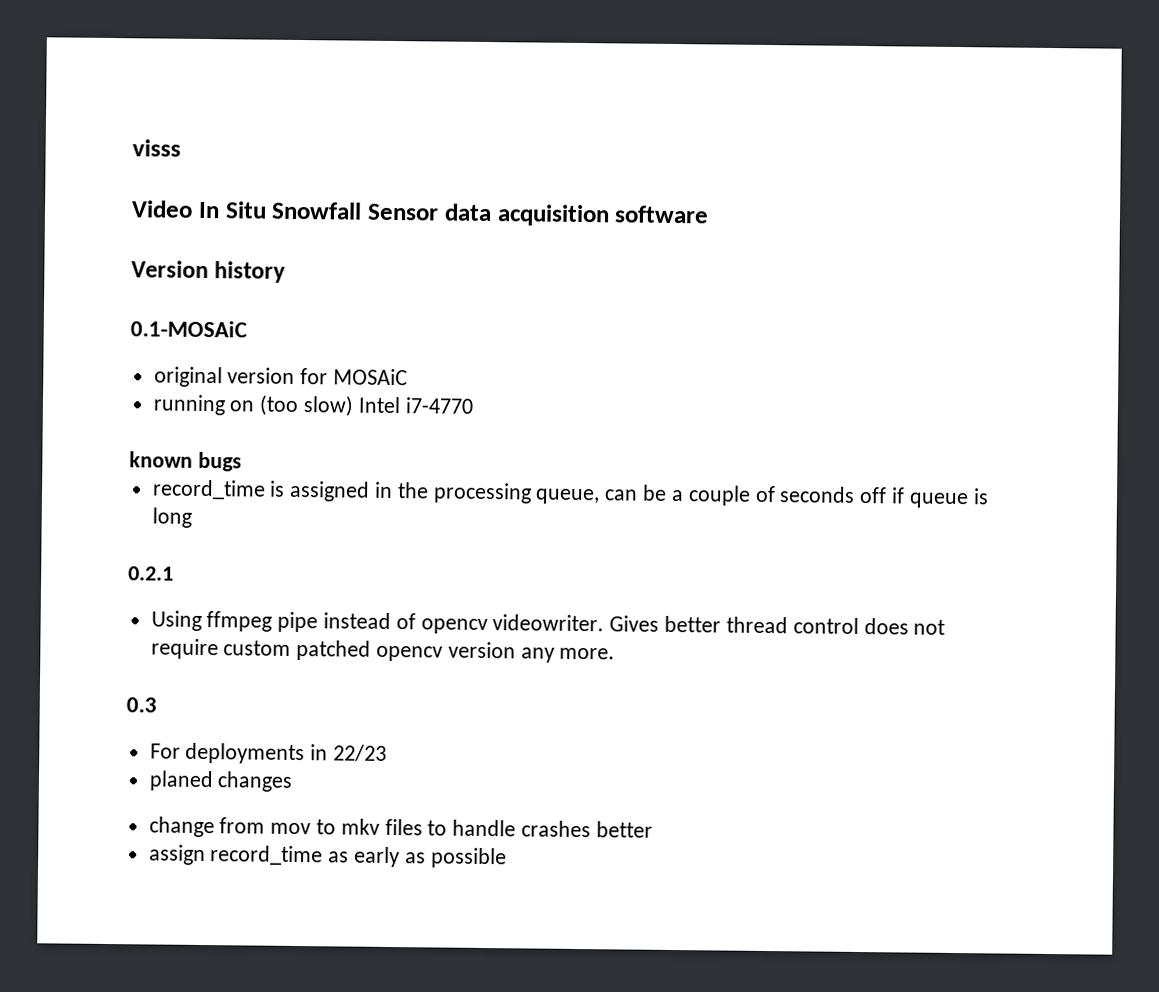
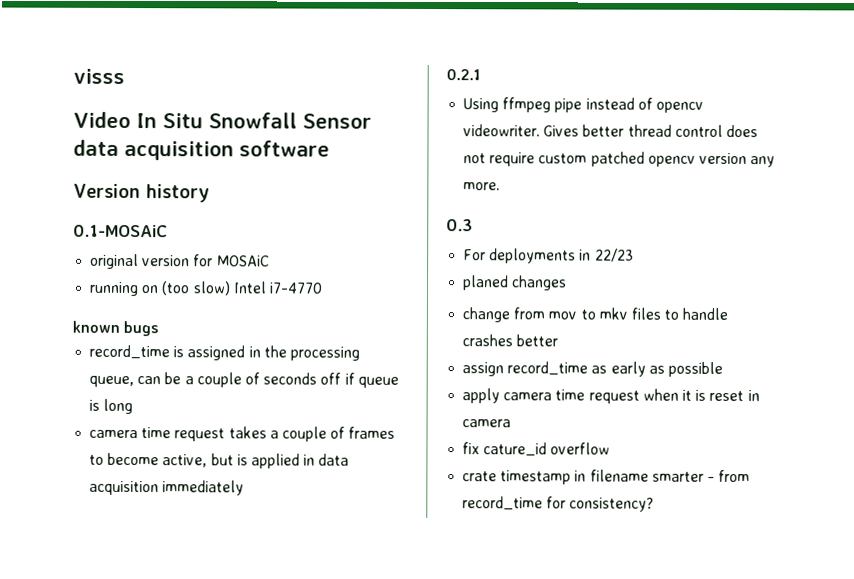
(192, 517) none -> [89,426,396,442] [89,452,350,469] [89,480,245,496] // camera time request takes a couple of frames to become active, but is applied in data acquisition immediately
(507, 858) none -> [462,388,760,404] [462,419,512,428] [462,442,611,457] [462,469,751,485] [462,496,655,512] // apply camera time request when it is reset in camera // fix cature_id overflow // crate timestamp in filename smarter - from record_time for consistency?

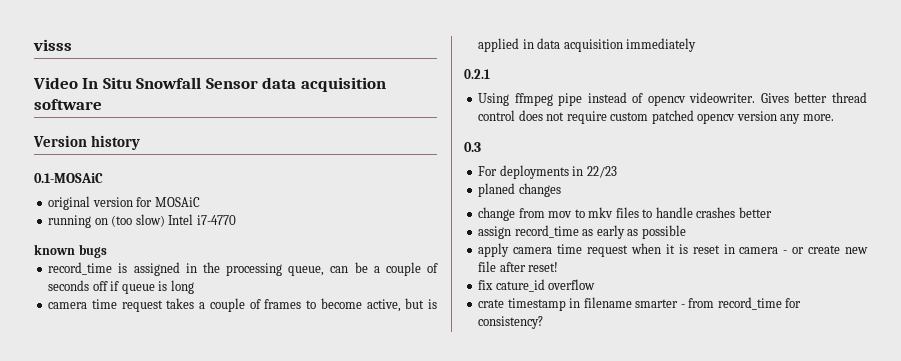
(512, 423) none -> [783,245,868,254] [478,261,559,272] - or create new file after reset!

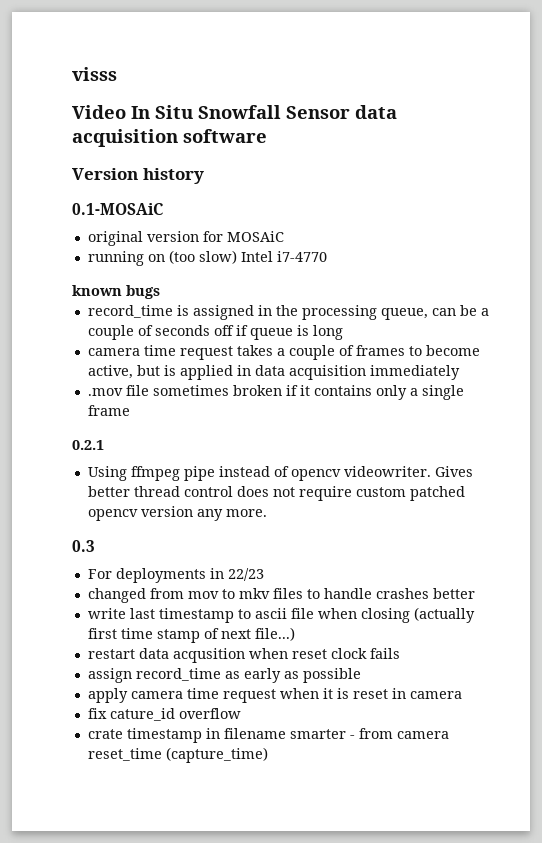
(697, 45) none -> [87,385,464,400] [87,405,130,416] // .mov file sometimes broken if it contains only a single frame
[478,183,561,197] [478,207,516,221] planed changes // change -> [87,588,146,603] changed
(772, 212) none -> [87,607,475,623] [87,627,295,643] [87,648,400,663] // write last timestamp to ascii file when closing (actually first time stamp of next file...) // restart data acqusition when reset clock fails
[783,245,868,254] [478,261,559,272] - or create new file after reset! -> (462, 695) none
[717,297,802,310] [478,316,544,329] record_time for consistency? -> [396,731,449,739] [87,747,268,763] camera reset_time (capture_time)

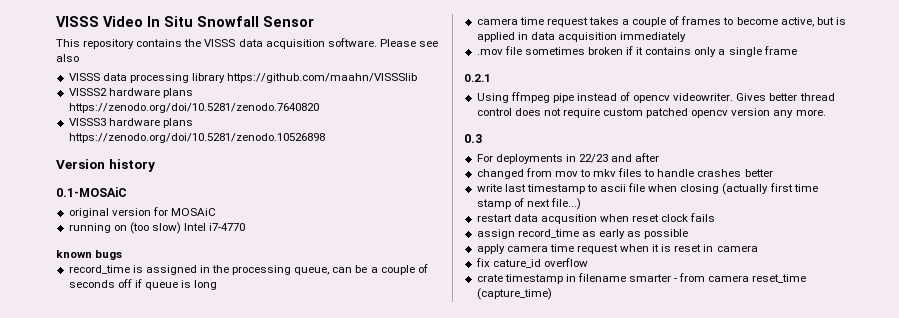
[72,67,117,81] visss // -> [56,16,99,27] VISSS
[355,105,397,119] [72,129,267,147] data acquisition software -> [56,38,438,49] [56,54,79,62] [68,73,418,83] [68,88,193,98] [68,103,319,113] [68,118,193,128] [68,133,325,143] // This repository contains the VISSS data acquisition software. Please see also // VISSS data processing library https://github.com/maahn/VISSSlib // VISSS2 hardware plans https://zenodo.org/doi/10.5281/zenodo.7640820 // VISSS3 hardware plans https://zenodo.org/doi/10.5281/zenodo.10526898
(264, 574) none -> [611,153,660,162] and after

